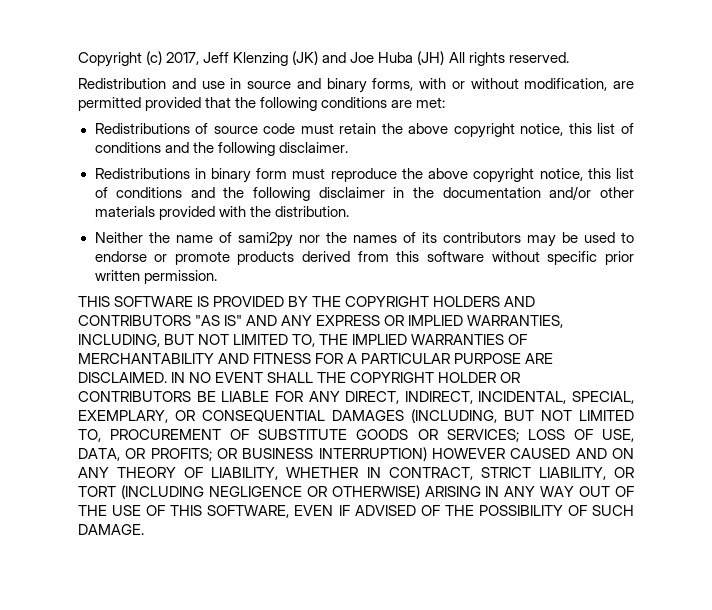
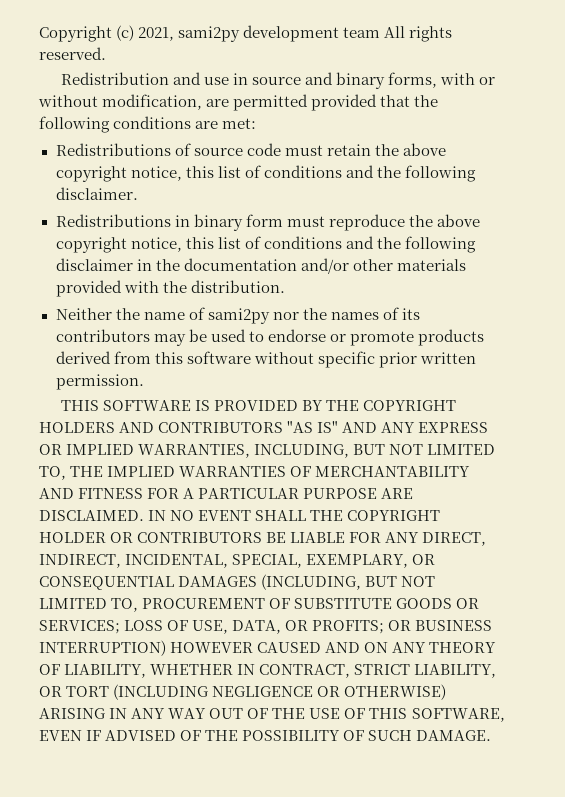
[166,51,445,66] 2017, Jeff Klenzing (JK) and Joe Huba (JH) -> [138,25,381,42] 2021, sami2py development team

